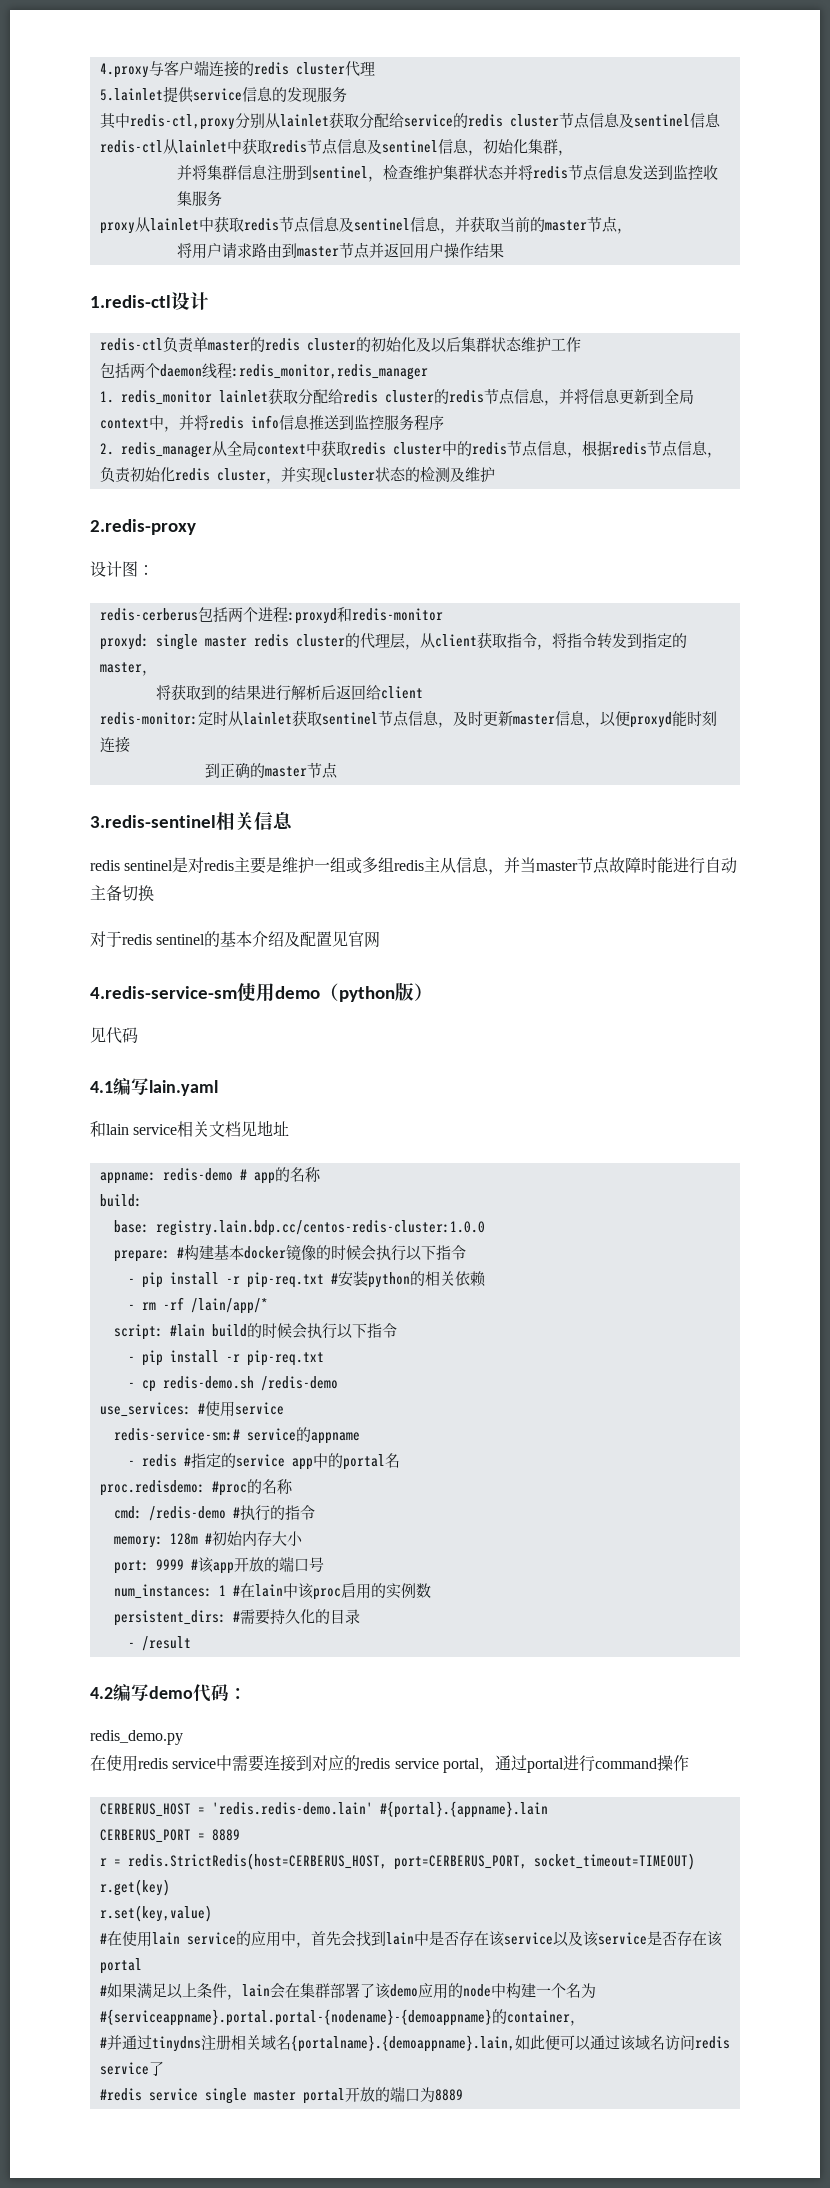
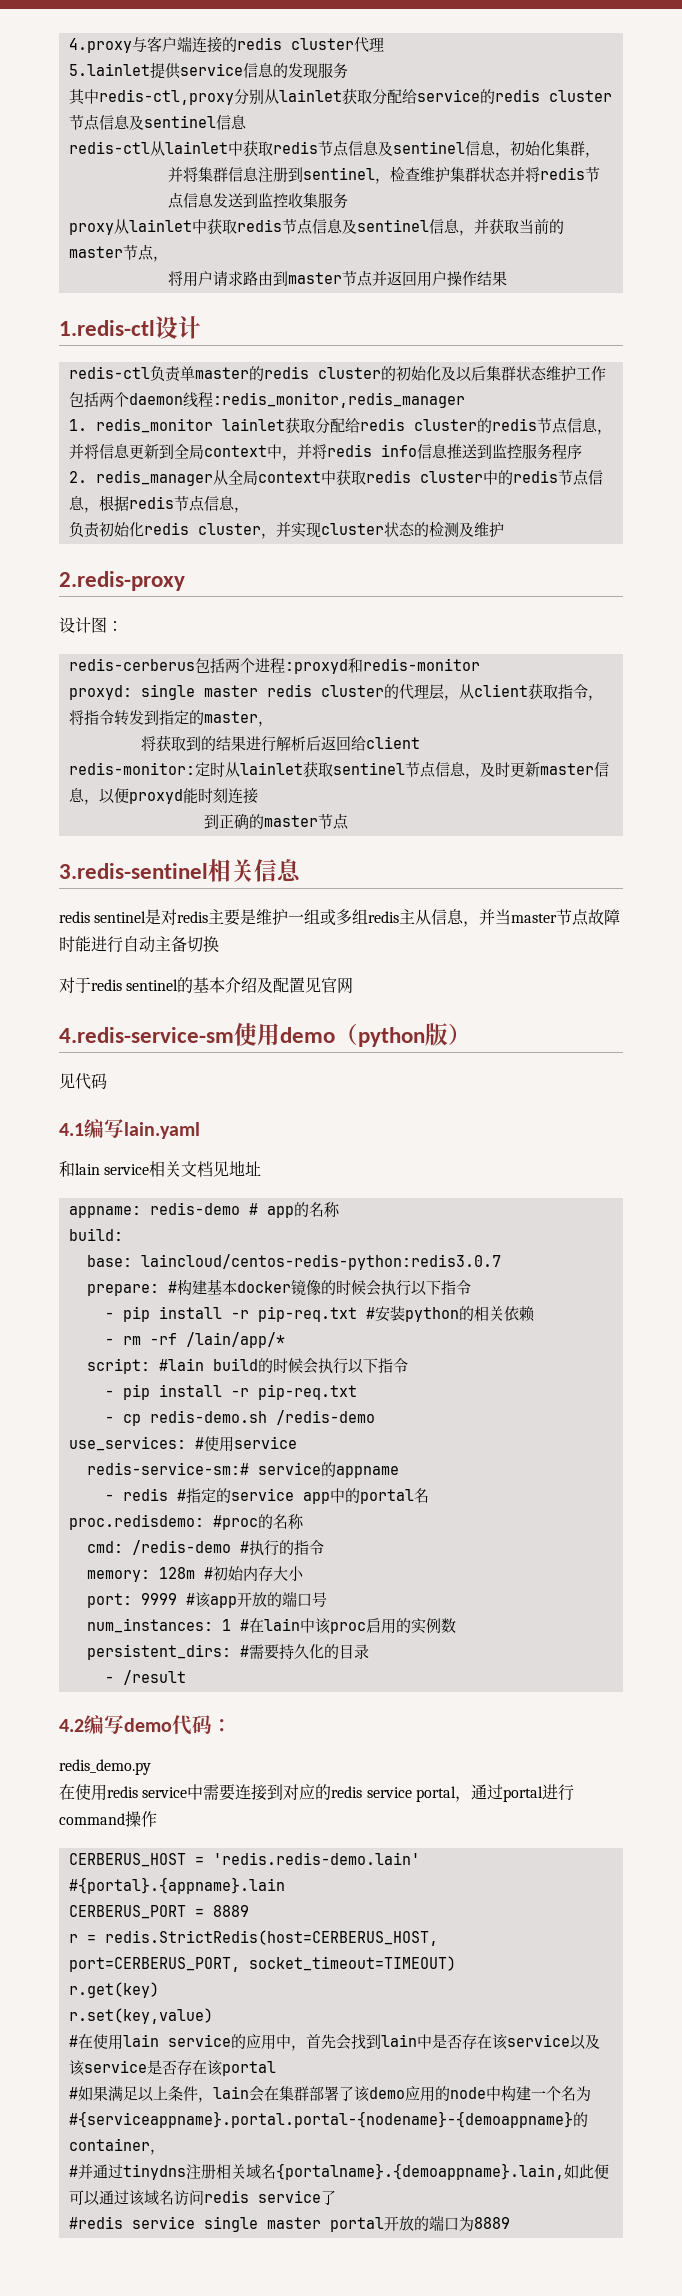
[155,1220,485,1236] registry.lain.bdp.cc/centos-redis-cluster:1.0.0 -> [140,1254,501,1270] laincloud/centos-redis-python:redis3.0.7

